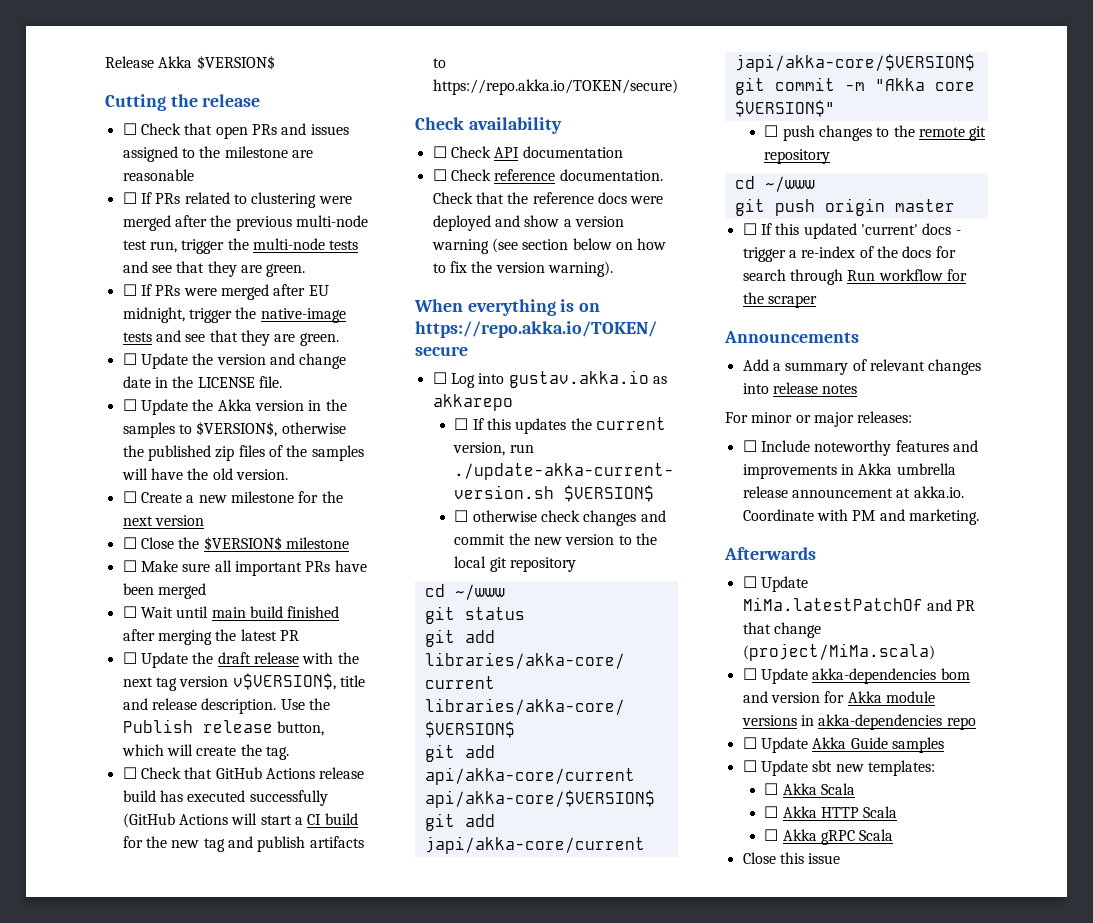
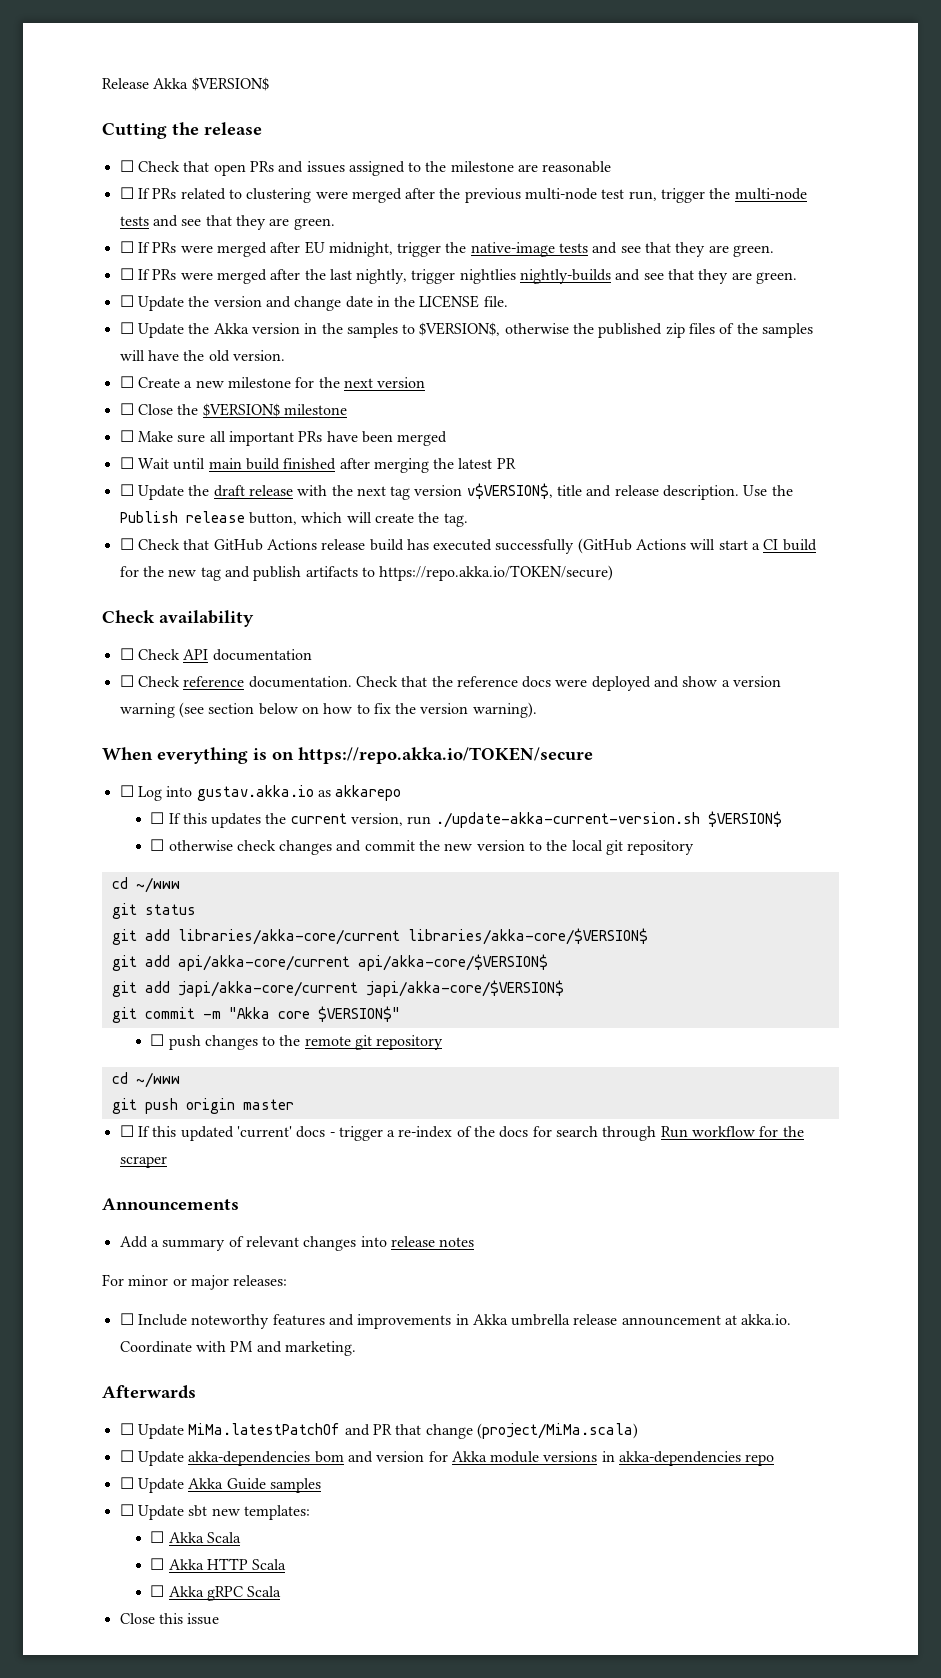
(339, 339) none -> [119,268,798,284] // ☐ If PRs were merged after the last nightly, trigger nightlies nightly-builds and see that they are green.

